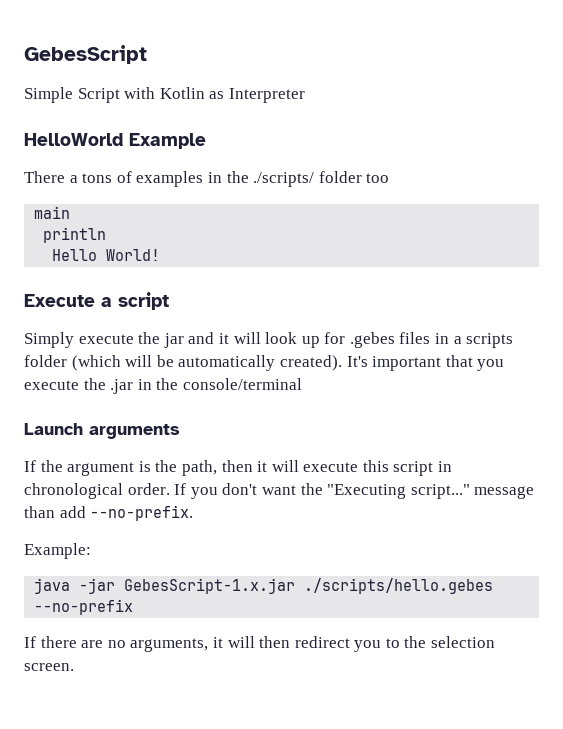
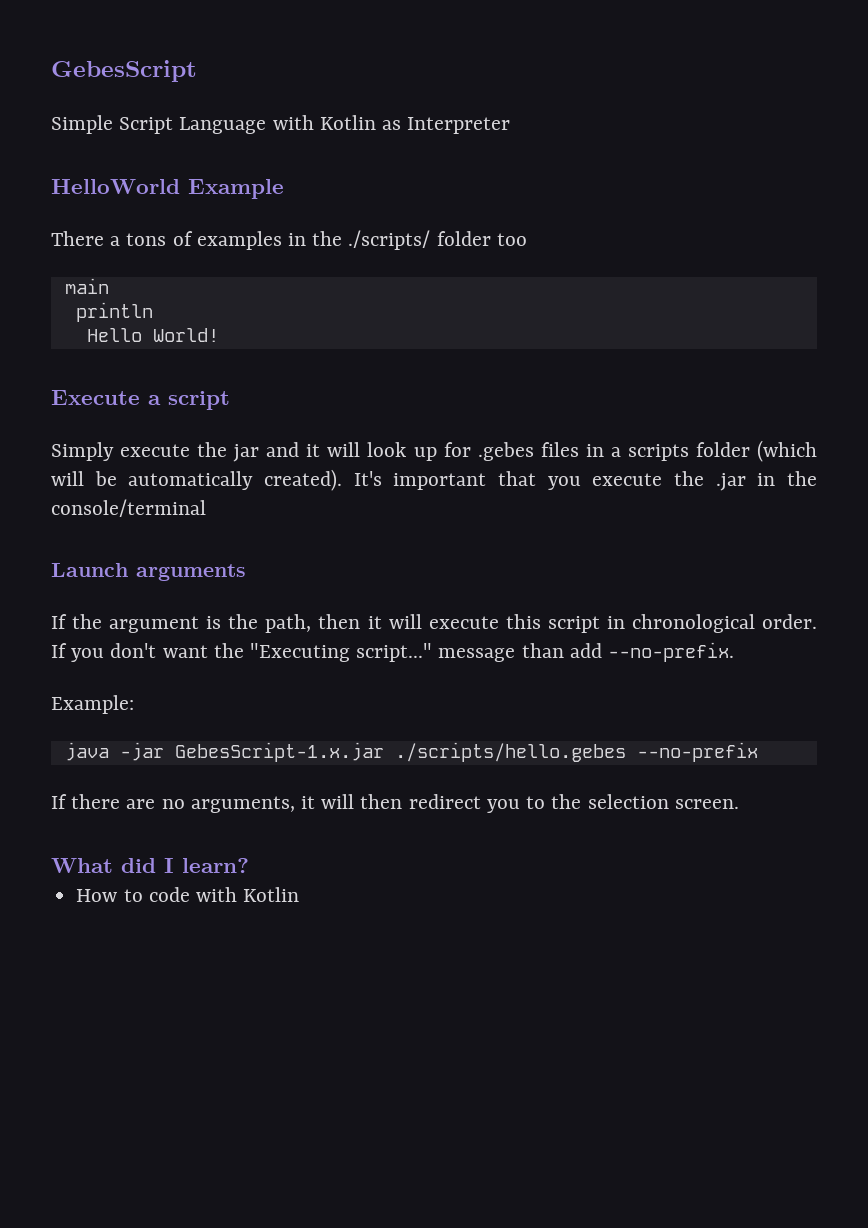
(120, 95) none -> [179,117,267,134] Language
(74, 667) none -> [51,858,249,873] [76,887,300,902] // What did I learn? // How to code with Kotlin

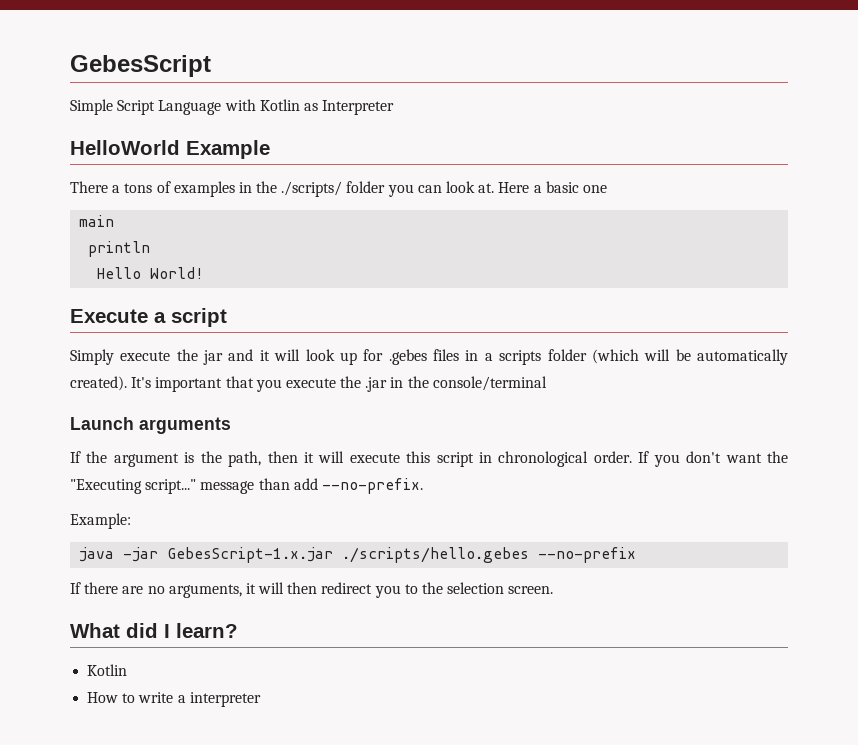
[496,233,527,246] too -> [387,181,607,197] you can look at. Here a basic one
(249, 865) none -> [87,664,128,676] // Kotlin
[148,887,300,902] code with Kotlin -> [138,692,261,707] write a interpreter

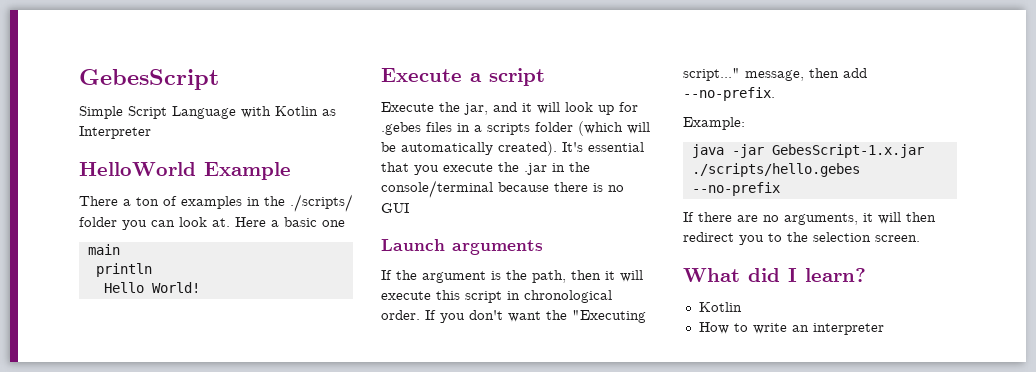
[124,183,153,193] tons -> [136,197,159,206] ton
[70,349,224,365] Simply execute the jar -> [381,102,488,115] Execute the jar,
[155,377,223,392] important -> [588,142,644,152] essential
(547, 383) none -> [498,182,624,192] [381,203,409,213] because there is no GUI
[200,478,290,494] message than -> [745,68,839,81] message, then
[177,695,186,703] a -> [791,325,809,332] an

